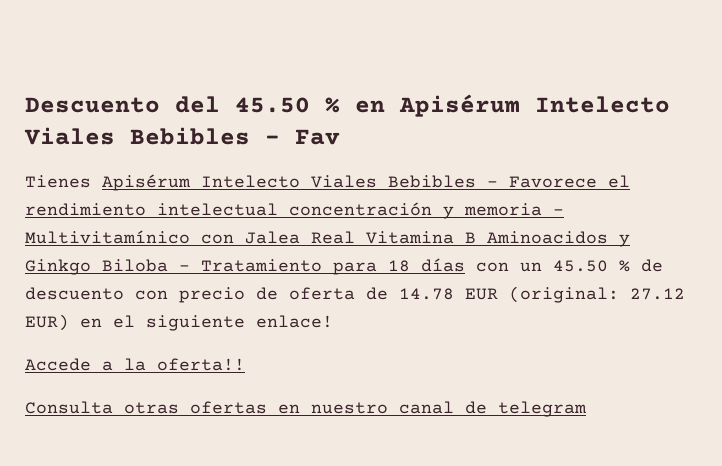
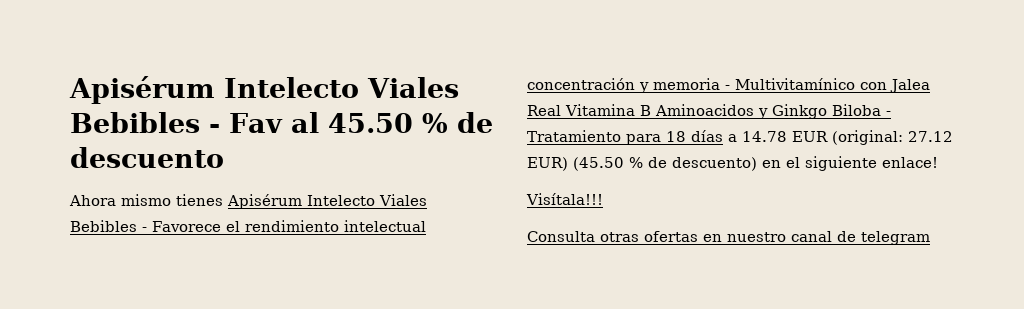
[25,96,385,113] Descuento del 45.50 % en -> (69, 90) none
[25,175,91,188] // Tienes -> [290,112,493,133] [70,147,224,168] [69,194,223,206] al 45.50 % de descuento // Ahora mismo tienes
[476,259,663,272] [25,287,388,303] con un 45.50 % de descuento con precio de oferta de -> [728,134,737,142] a
(69, 322) none -> [573,157,757,171] (45.50 % de descuento)
[25,358,245,371] Accede a la oferta!! -> [526,193,603,205] Visítala!!!

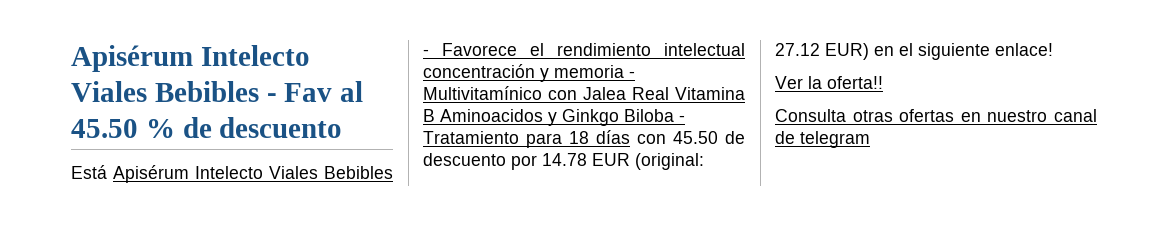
[69,194,223,206] Ahora mismo tienes -> [71,165,107,179] Está
[728,134,737,142] a -> [637,131,745,144] [423,153,537,170] con 45.50 de descuento por
[573,157,757,171] (45.50 % de descuento) -> (869, 51) none
[526,193,603,205] Visítala!!! -> [775,76,883,89] Ver la oferta!!

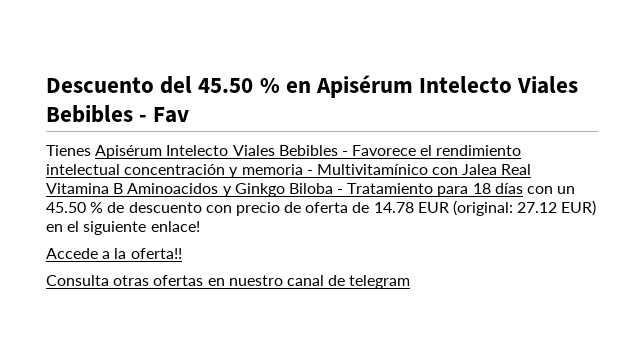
(71, 58) none -> [46,76,311,94] Descuento del 45.50 % en
[340,81,364,102] [71,117,343,138] [71,165,107,179] al 45.50 % de descuento // Está -> [46,145,91,156] // Tienes
[673,131,745,144] [423,153,537,170] 45.50 de descuento por -> [557,186,576,194] [46,202,370,216] un 45.50 % de descuento con precio de oferta de
[775,76,803,89] Ver -> [46,248,111,259] Accede a

